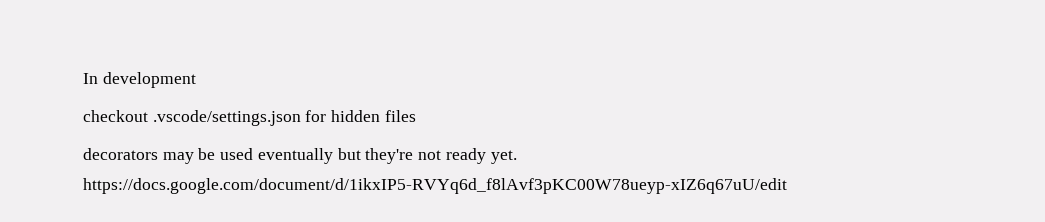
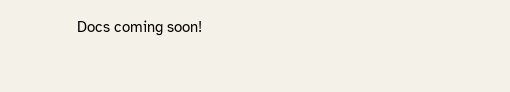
[83,72,196,88] [83,110,416,126] [83,148,517,164] [83,178,787,194] In development // checkout .vscode/settings.json for hidden files // decorators may be used eventually but they're not ready yet. https://docs.google.com/document/d/1ikxIP5-RVYq6d_f8lAvf3pKC00W78ueyp-xIZ6q67uU/edit -> [77,20,202,36] Docs coming soon!

